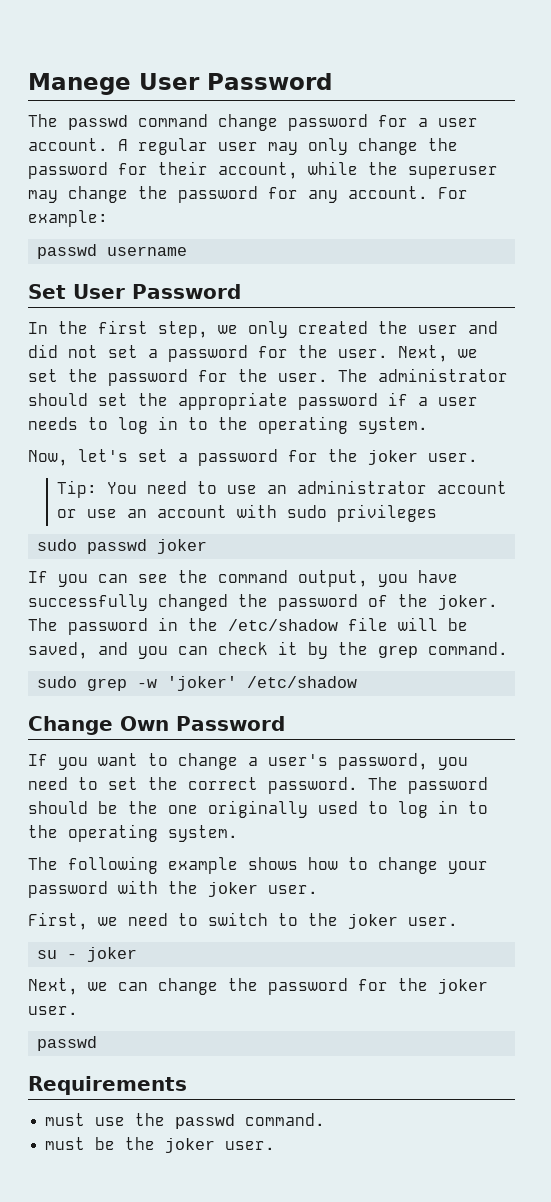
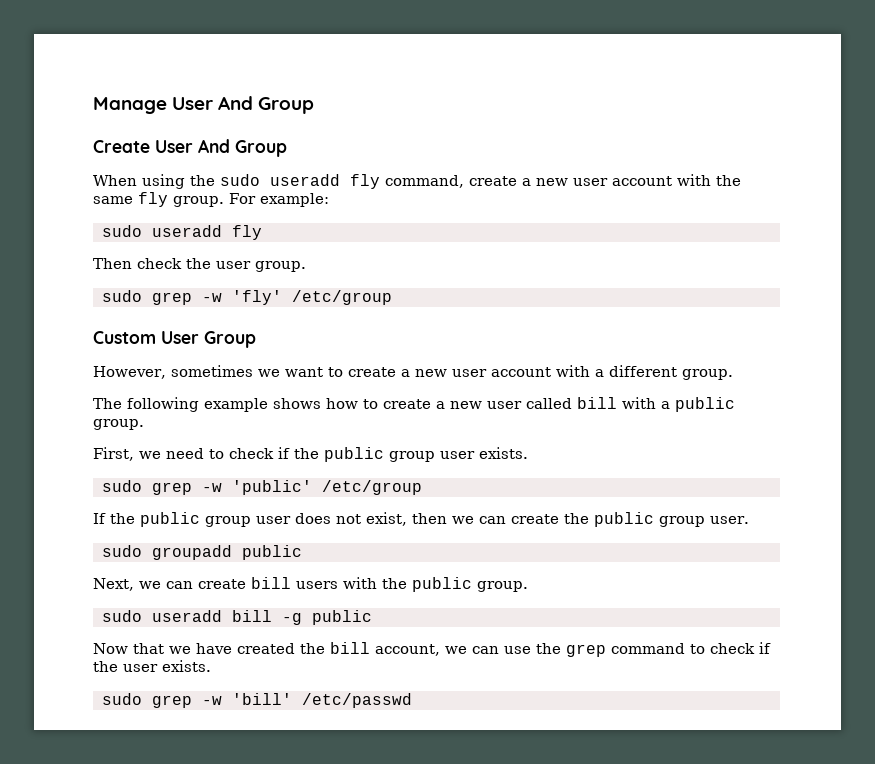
[28,73,332,95] [28,114,478,131] [28,138,458,155] [28,161,498,179] [28,186,468,203] [28,210,108,227] [37,244,188,259] [28,284,241,299] [28,320,498,338] [28,344,478,362] [28,368,508,386] [28,392,478,410] [28,416,428,434] [28,449,478,466] [56,480,507,498] [56,504,437,522] [37,539,208,554] [28,570,458,587] [28,594,498,611] [28,617,468,635] [28,641,508,659] [37,676,358,691] [28,716,285,735] [28,753,468,770] [28,777,488,794] [28,800,488,818] [28,824,238,842] Manege User Password // The passwd command change password for a user account. A regular user may only change the password for their account, while the superuser may change the password for any account. For example: // passwd username // Set User Password // In the first step, we only created the user and did not set a password for the user. Next, we set the password for the user. The administrator should set the appropriate password if a user needs to log in to the operating system. // Now, let's set a password for the joker user. // Tip: You need to use an administrator account or use an account with sudo privileges // sudo passwd joker // If you can see the command output, you have successfully changed the password of the joker. The password in the /etc/shadow file will be saved, and you can check it by the grep command. // sudo grep -w 'joker' /etc/shadow // Change Own Password // If you want to change a user's password, you need to set the correct password. The password should be the one originally used to log in to the operating system. -> [93,96,315,114] [93,139,287,157] [93,174,741,189] [93,192,329,207] [101,225,262,240] [93,258,306,272] [101,290,392,305] [93,331,256,348] [93,365,733,380] Manage User And Group // Create User And Group // When using the sudo useradd fly command, create a new user account with the same fly group. For example: // sudo useradd fly // Then check the user group. // sudo grep -w 'fly' /etc/group // Custom User Group // However, sometimes we want to create a new user account with a different group.
[378,857,488,874] [28,880,318,898] [28,912,458,930] [37,947,138,962] [28,978,488,995] [28,1006,78,1015] [37,1036,98,1051] [28,1076,187,1095] [45,1113,326,1129] [45,1137,276,1153] change your password with the joker user. // First, we need to switch to the joker user. // su - joker // Next, we can change the password for the joker user. // passwd // Requirements // must use the passwd command. // must be the joker user. -> [383,397,735,412] [93,419,144,430] [93,447,528,462] [101,480,422,495] [93,512,749,527] [101,545,302,560] [93,577,528,592] [101,610,372,625] [93,642,771,657] [93,660,211,672] [101,693,412,708] create a new user called bill with a public group. // First, we need to check if the public group user exists. // sudo grep -w 'public' /etc/group // If the public group user does not exist, then we can create the public group user. // sudo groupadd public // Next, we can create bill users with the public group. // sudo useradd bill -g public // Now that we have created the bill account, we can use the grep command to check if the user exists. // sudo grep -w 'bill' /etc/passwd

